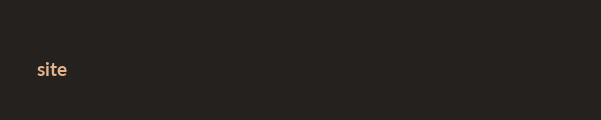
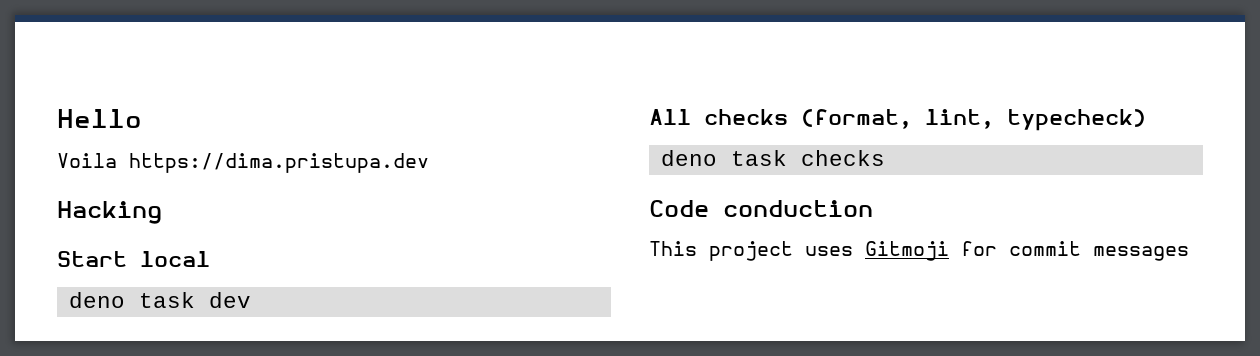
[37,62,67,76] site -> [57,109,142,128] [57,153,429,173] [57,201,162,224] [57,251,210,267] [68,292,251,308] [649,109,1146,131] [660,150,885,166] [649,200,873,217] [649,241,1189,261] Hello // Voila https://dima.pristupa.dev // Hacking // Start local // deno task dev // All checks (format, lint, typecheck) // deno task checks // Code conduction // This project uses Gitmoji for commit messages

